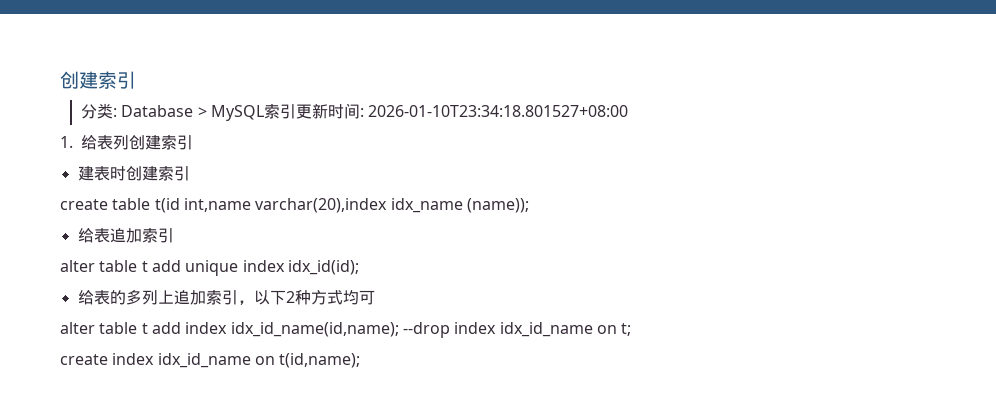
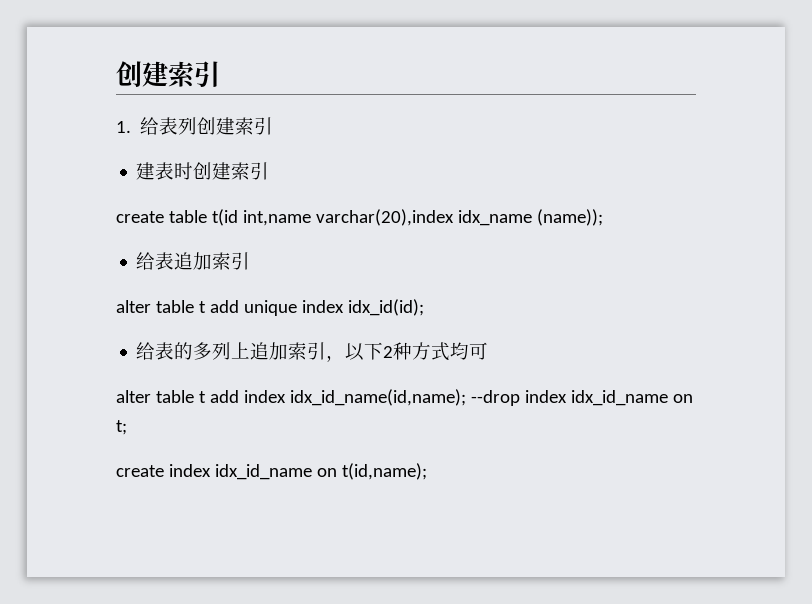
[60,71,136,89] [80,103,629,121] 创建索引 // 分类: Database > MySQL索引更新时间: 2026-01-10T23:34:18.801527+08:00 -> [116,61,220,88] 创建索引

